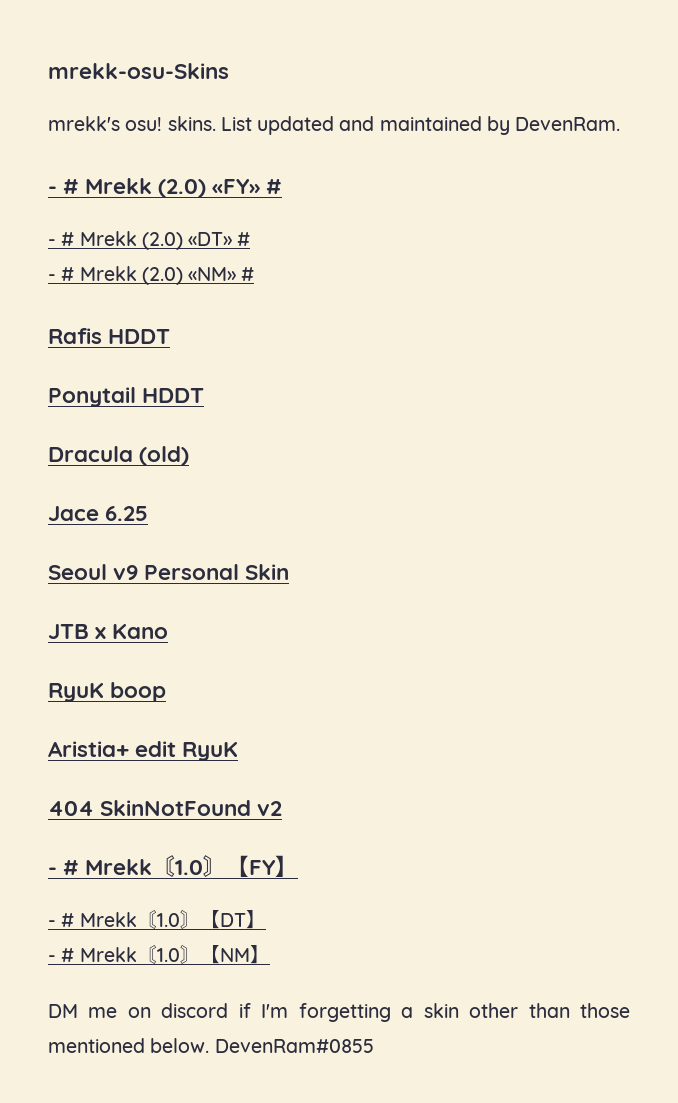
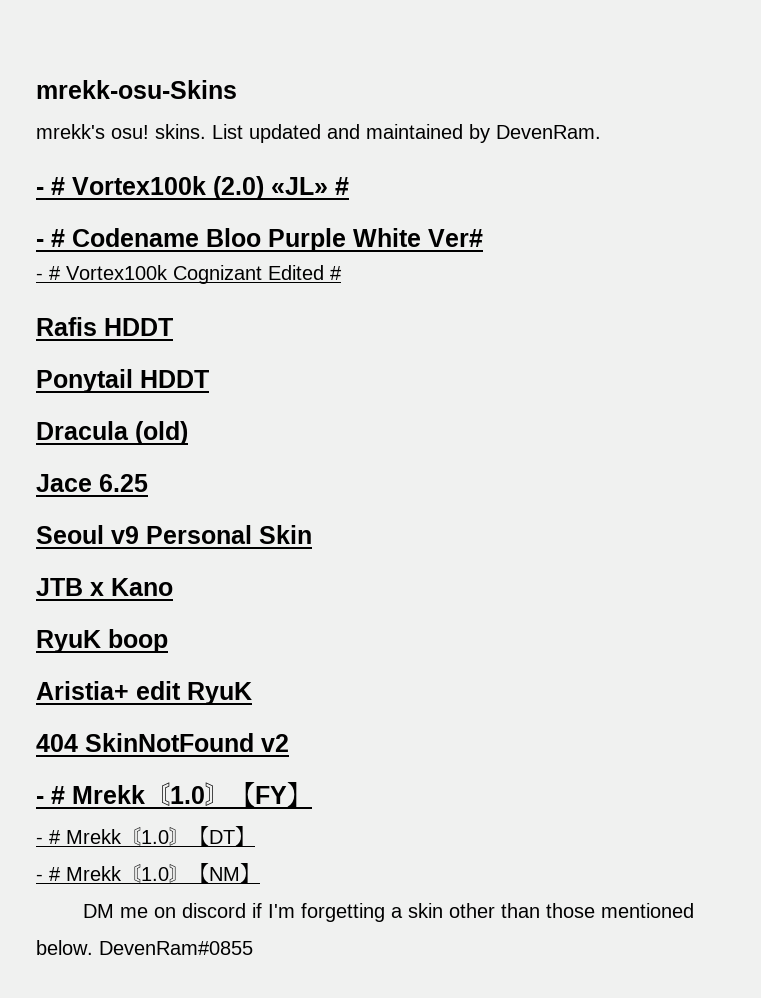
[85,178,283,198] [48,231,251,250] [48,266,237,285] Mrekk (2.0) «FY» # // - # Mrekk (2.0) «DT» # // - # Mrekk (2.0) «NM» -> [72,176,349,200] [36,228,483,252] [36,265,324,284] Vortex100k (2.0) «JL» # // - # Codename Bloo Purple White Ver# // - # Vortex100k Cognizant Edited

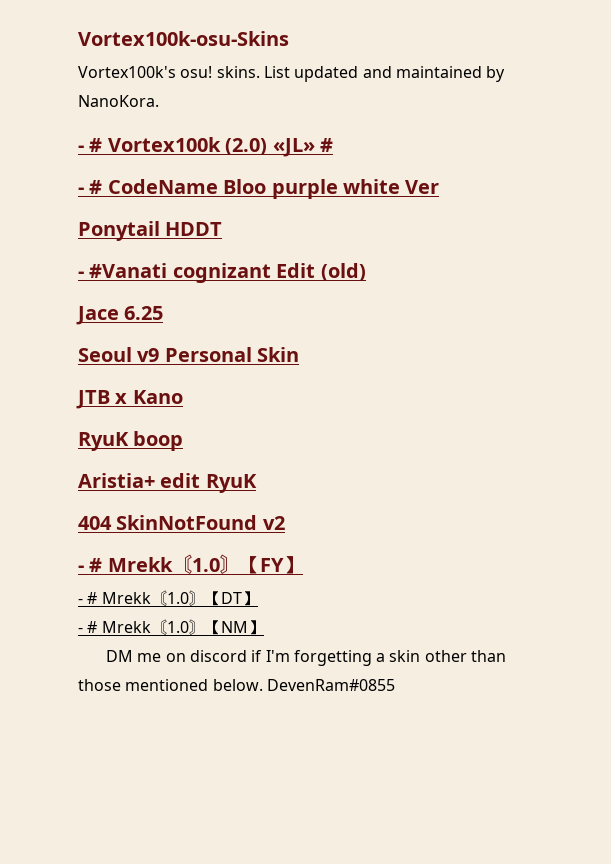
[36,80,237,99] [36,124,105,139] mrekk-osu-Skins // mrekk's -> [78,31,289,46] [78,66,176,78] Vortex100k-osu-Skins // Vortex100k's
[496,125,601,139] DevenRam. -> [78,95,159,107] NanoKora.
[72,228,483,252] [36,265,342,284] [36,317,173,336] [36,369,209,393] [36,421,129,440] Codename Bloo Purple White Ver# // - # Vortex100k Cognizant Edited # // Rafis HDDT // Ponytail HDDT // Dracula -> [107,179,440,199] [78,221,223,241] [78,263,316,283] CodeName Bloo purple white Ver // Ponytail HDDT // - #Vanati cognizant Edit

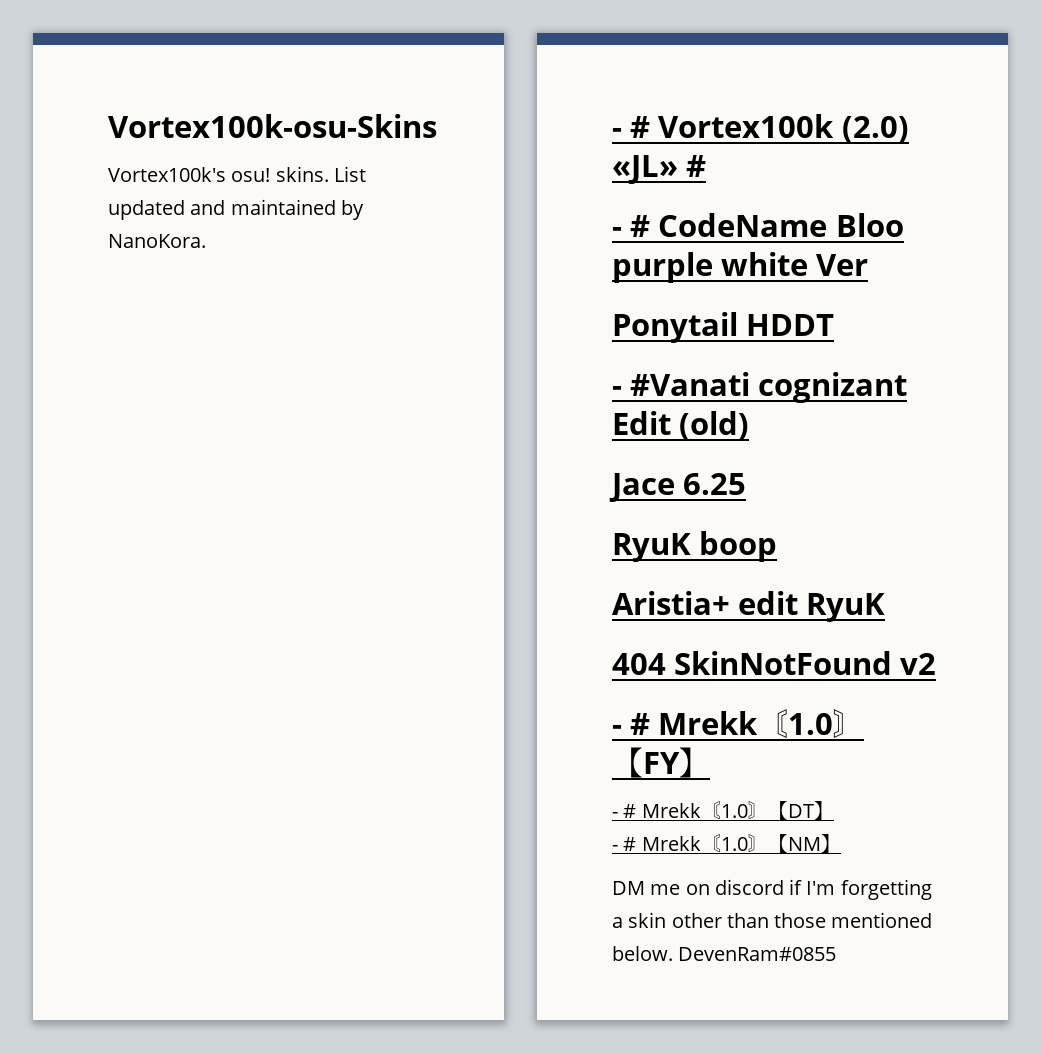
[78,347,300,362] [76,390,183,409] // Seoul v9 Personal Skin // JTB x Kano -> (747, 484) none

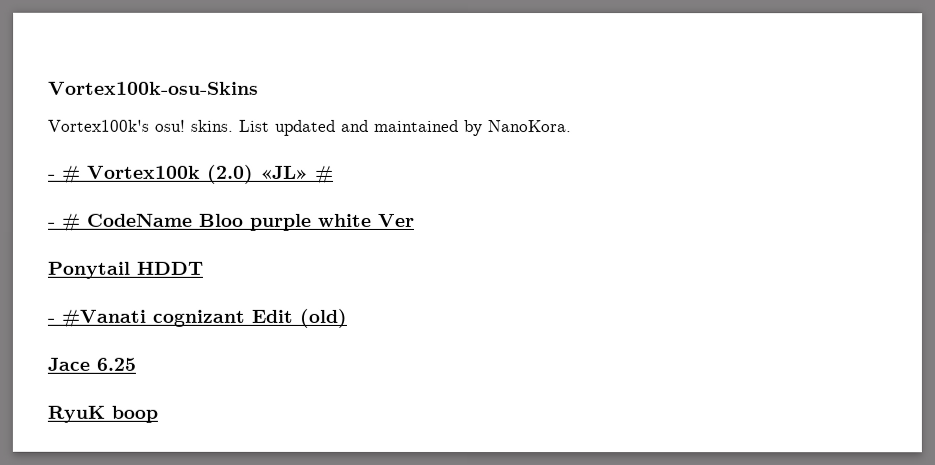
[612,591,886,622] [612,651,937,675] [612,709,865,738] [612,747,710,778] [612,801,834,820] [612,834,841,853] [612,879,932,900] [612,912,933,928] [612,946,837,961] // Aristia+ edit RyuK // 404 SkinNotFound v2 // - # Mrekk〘1.0〙【FY】 // - # Mrekk〘1.0〙【DT】 // - # Mrekk〘1.0〙【NM】 // DM me on discord if I'm forgetting a skin other than those mentioned below. DevenRam#0855 -> (158, 414) none

